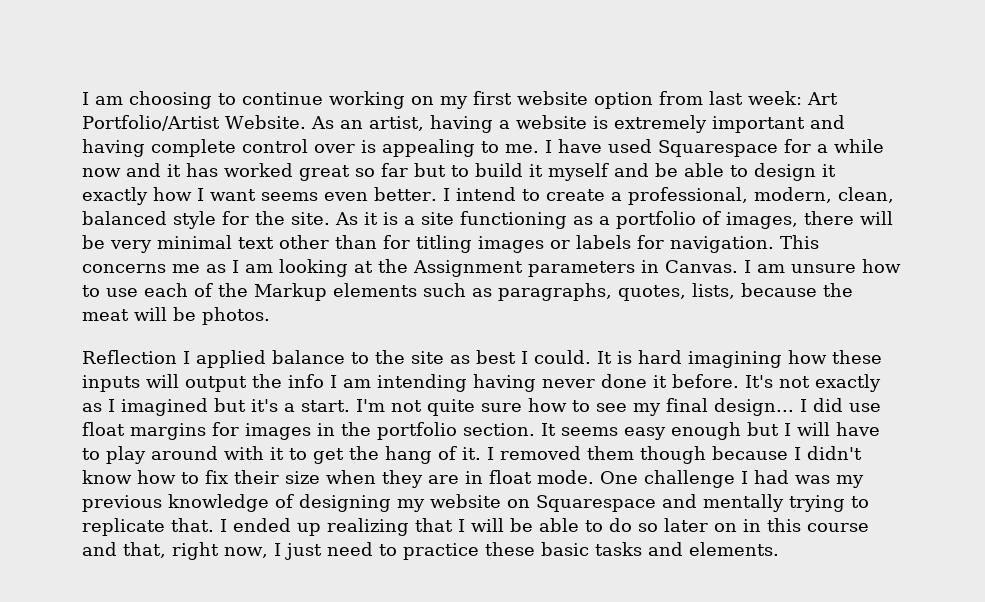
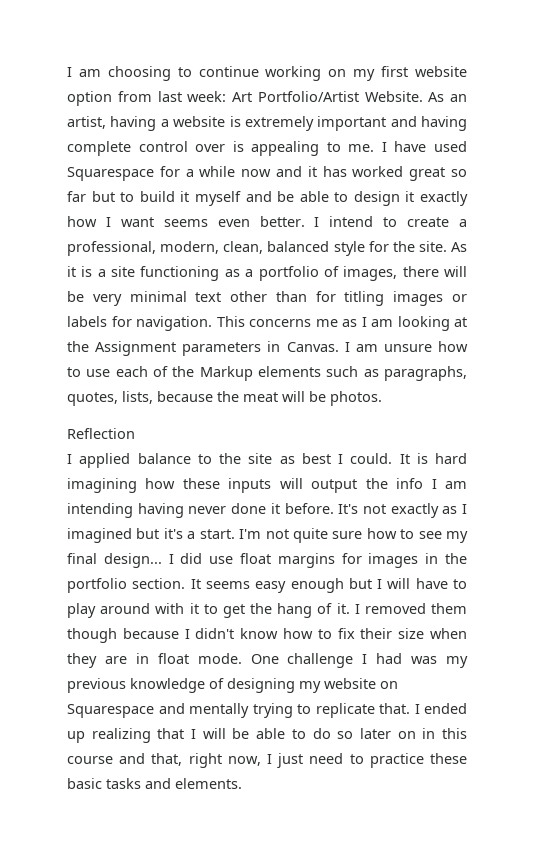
(177, 357) none -> (135, 433) //

